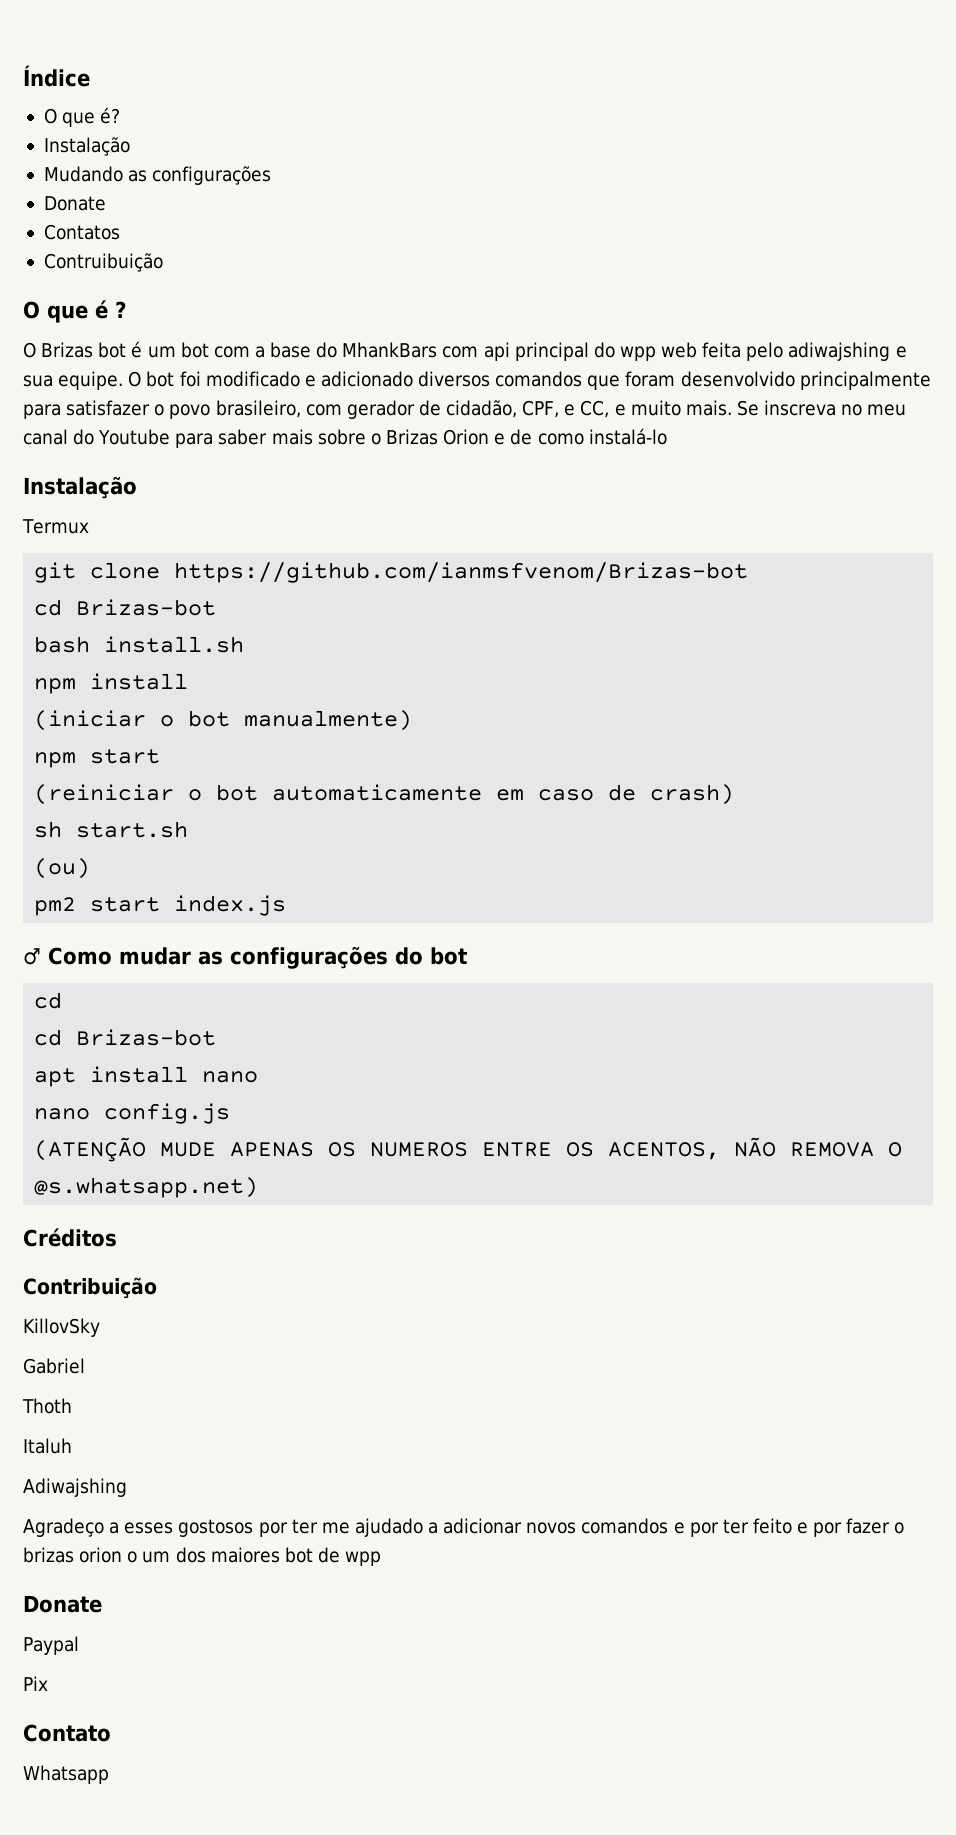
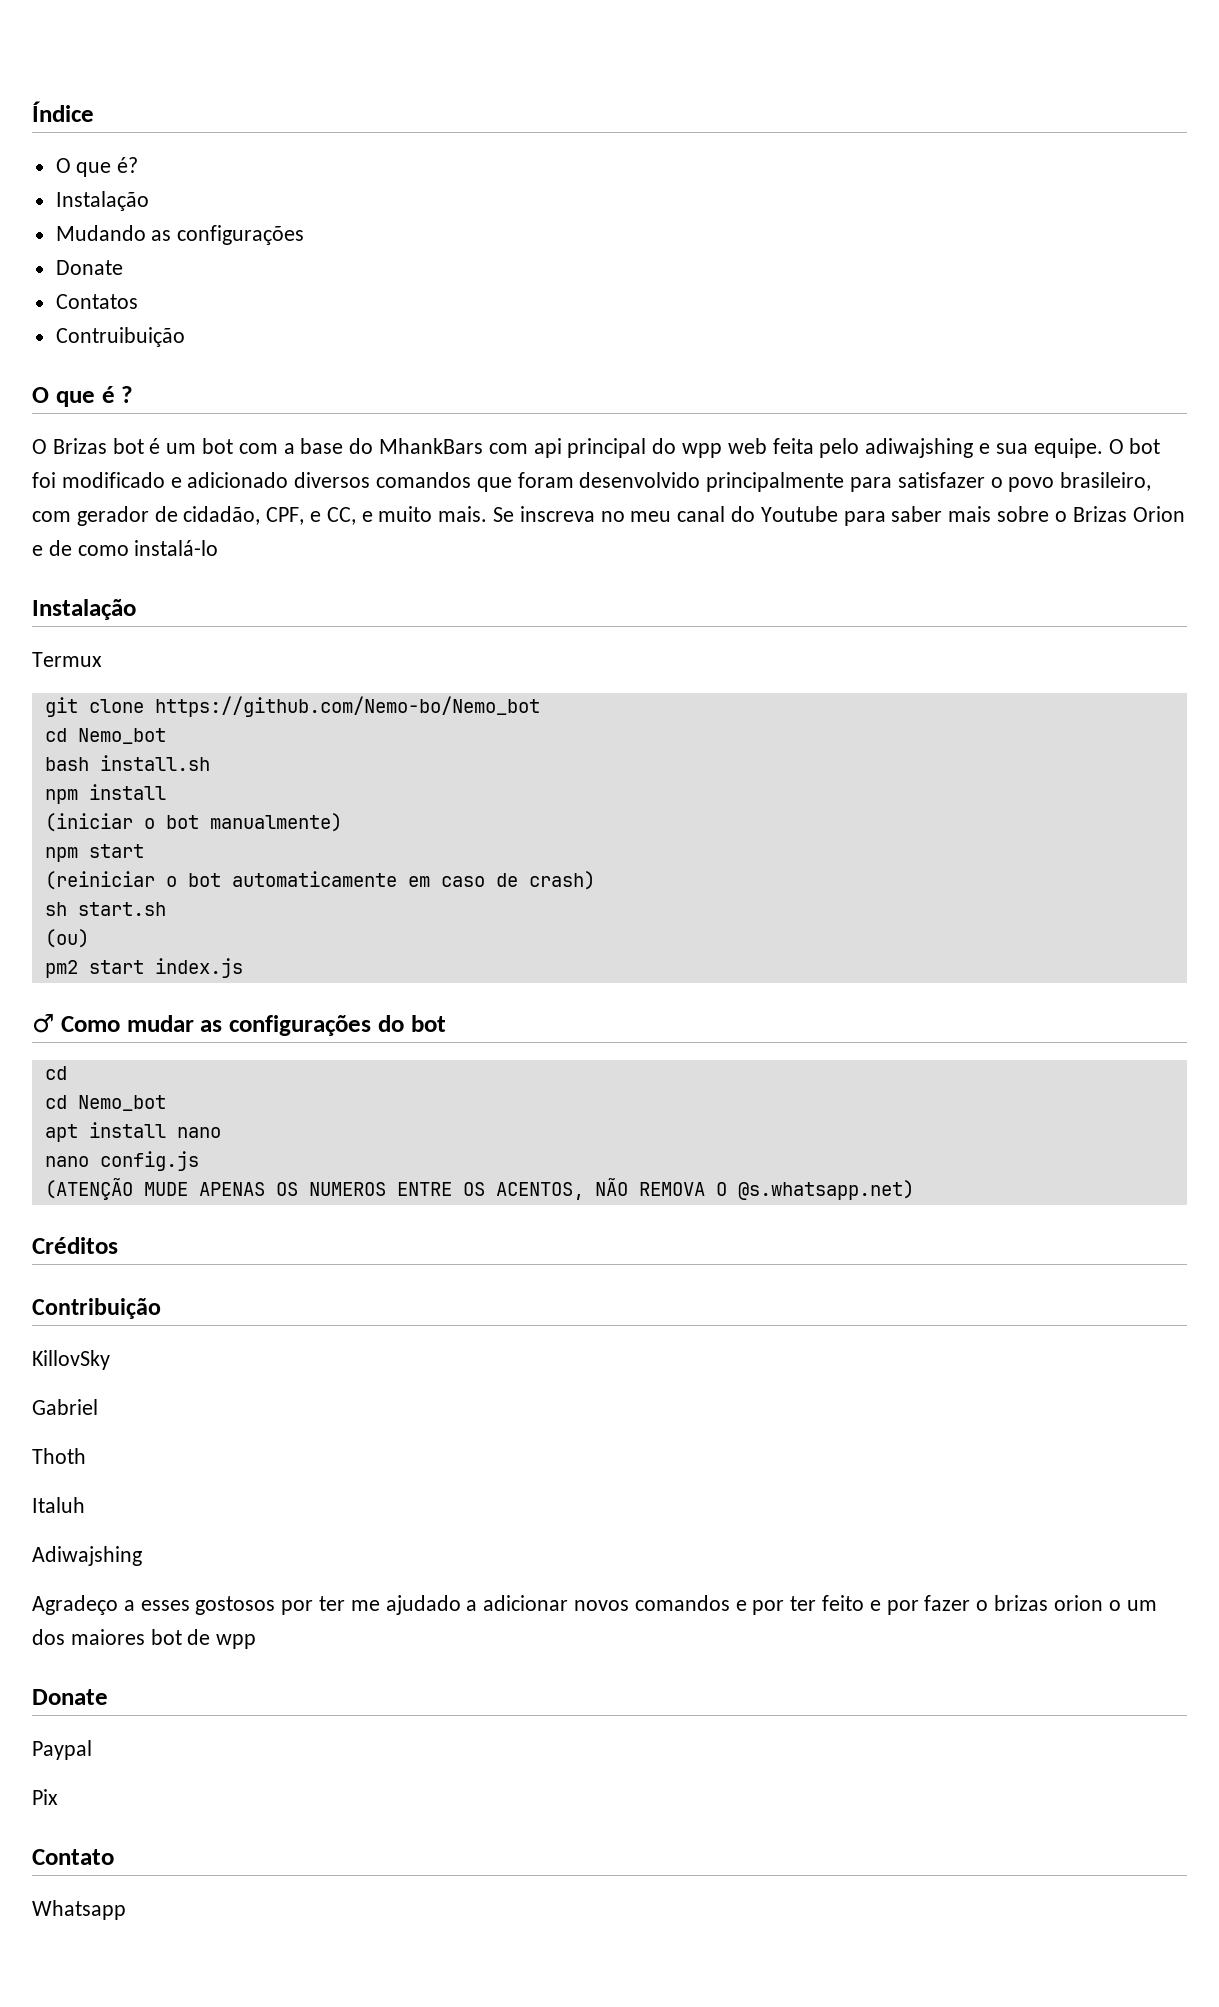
[174,562,749,583] [34,599,217,616] https://github.com/ianmsfvenom/Brizas-bot // cd Brizas-bot -> [154,696,540,717] [44,728,166,744] https://github.com/Nemo-bo/Nemo_bot // cd Nemo_bot
[76,1029,217,1046] Brizas-bot -> [77,1095,166,1111] Nemo_bot

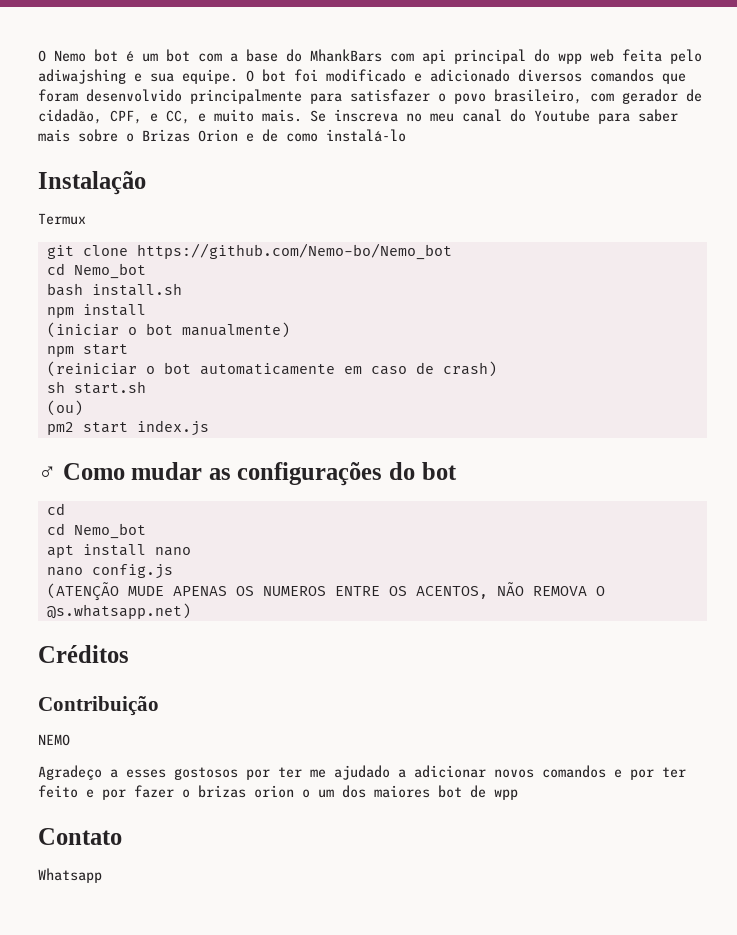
[32,101,94,122] [55,157,139,177] [55,191,149,211] [55,225,305,245] [55,260,123,275] [55,294,138,309] [55,327,185,347] [32,386,134,407] [32,438,107,454] Índice // O que é? // Instalação // Mudando as configurações // Donate // Contatos // Contruibuição // O que é ? // O Brizas -> [38,50,86,62] O Nemo
[32,1350,110,1370] [32,1399,98,1415] [32,1448,86,1464] [32,1497,85,1513] [32,1546,142,1566] KillovSky // Gabriel // Thoth // Italuh // Adiwajshing -> [38,734,70,746] NEMO
[32,1689,108,1705] [32,1740,92,1760] [32,1789,58,1805] // Donate // Paypal // Pix -> (518, 794) none

